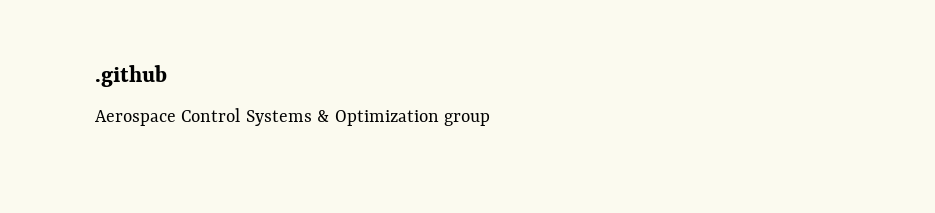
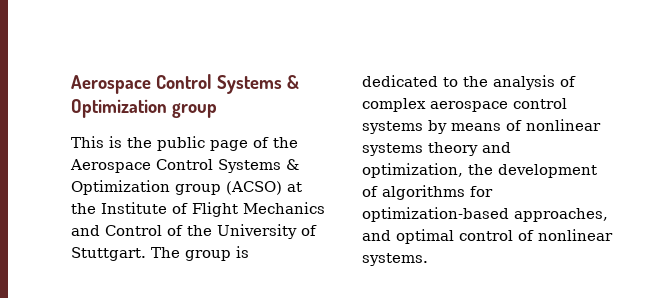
[95,65,167,87] [95,108,490,126] .github // Aerospace Control Systems & Optimization group -> [71,74,299,94] [71,99,217,118] [71,136,298,151] [70,159,299,173] [71,180,302,195] [71,202,325,217] [71,224,317,239] [71,246,249,261] [362,75,576,90] [362,98,567,112] [362,119,601,134] [362,142,511,156] [362,163,597,178] [362,185,493,200] [362,207,608,222] [362,229,613,244] [362,253,428,266] Aerospace Control Systems & Optimization group // This is the public page of the Aerospace Control Systems & Optimization group (ACSO) at the Institute of Flight Mechanics and Control of the University of Stuttgart. The group is dedicated to the analysis of complex aerospace control systems by means of nonlinear systems theory and optimization, the development of algorithms for optimization-based approaches, and optimal control of nonlinear systems.

